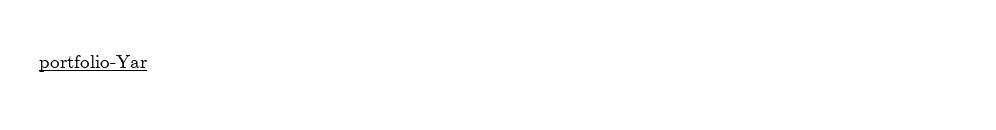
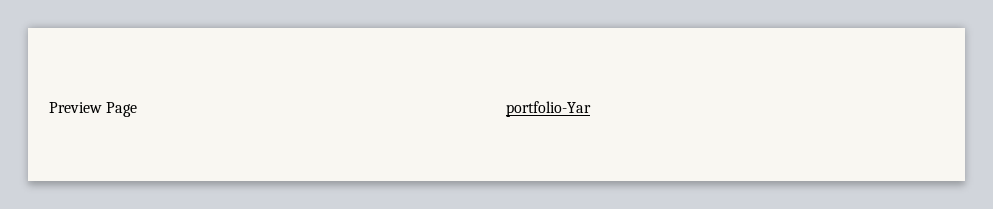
(39, 63) none -> [49,102,138,117] Preview Page //

